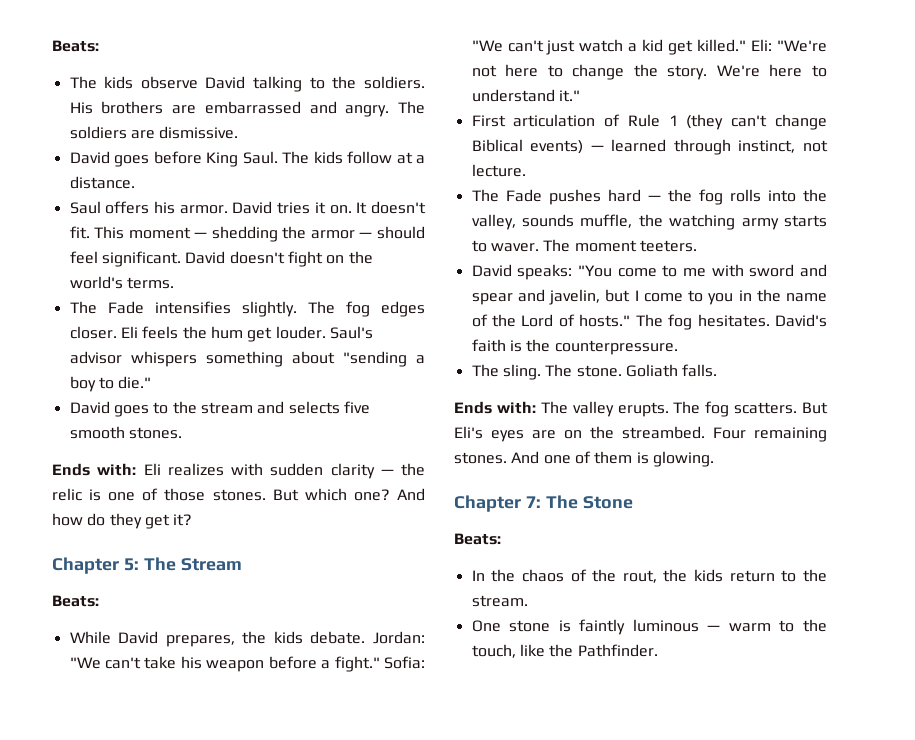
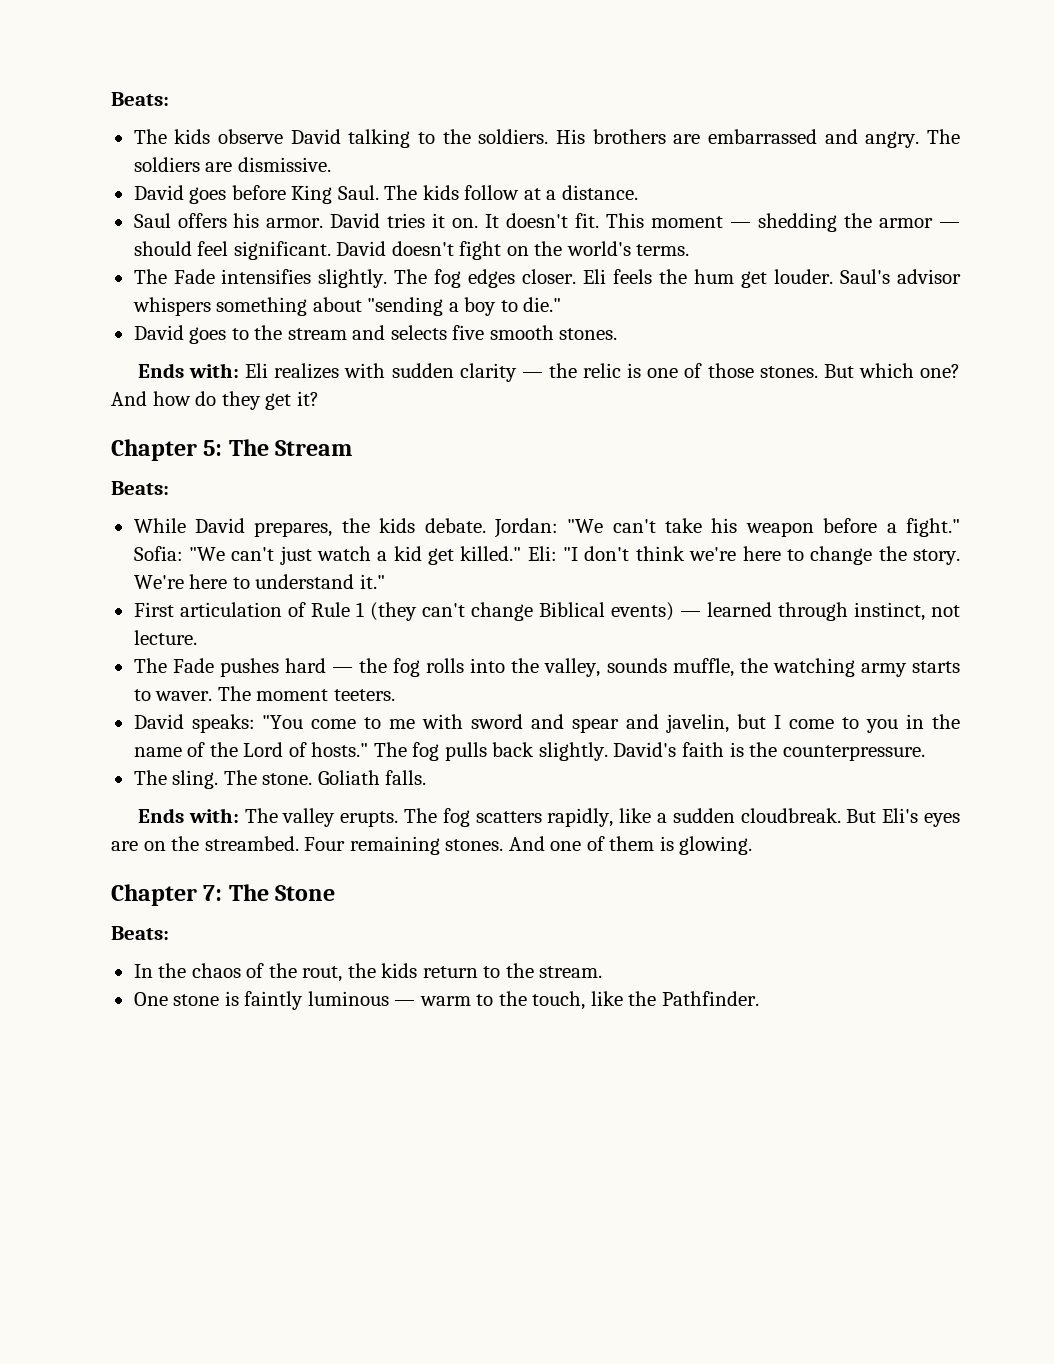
[777,40,827,52] [471,65,497,77] "We're not -> [563,546,737,561] "I don't think we're
[697,314,770,327] hesitates. -> [444,742,608,761] pulls back slightly.
[734,402,798,414] scatters. -> [475,808,841,827] scatters rapidly, like a sudden cloudbreak.

